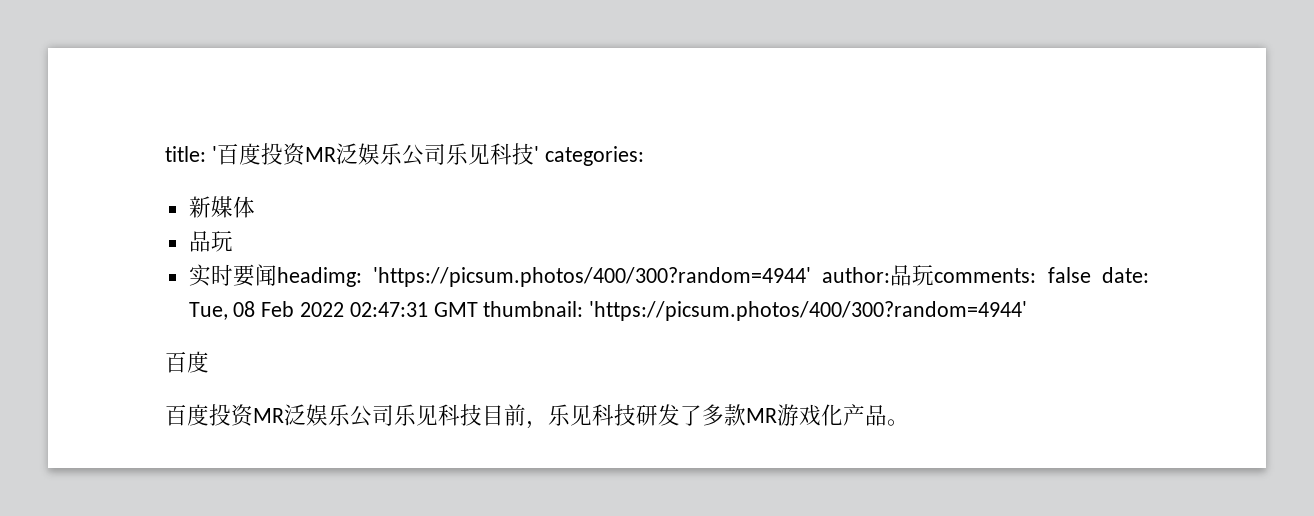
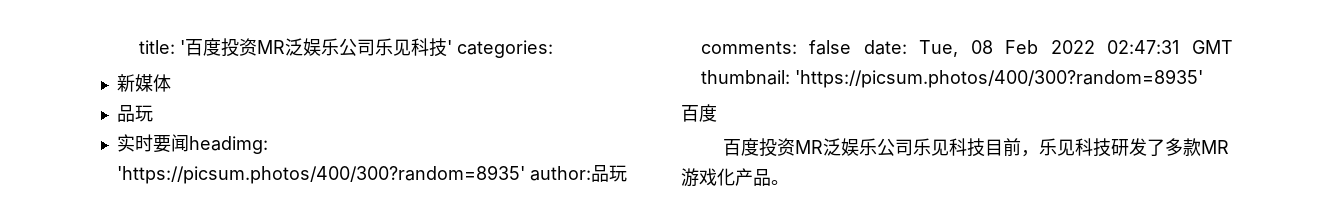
[372,267,811,287] 'https://picsum.photos/400/300?random=4944' -> [116,165,525,184] 'https://picsum.photos/400/300?random=8935'
[589,301,1028,321] 'https://picsum.photos/400/300?random=4944' -> [794,69,1203,88] 'https://picsum.photos/400/300?random=8935'

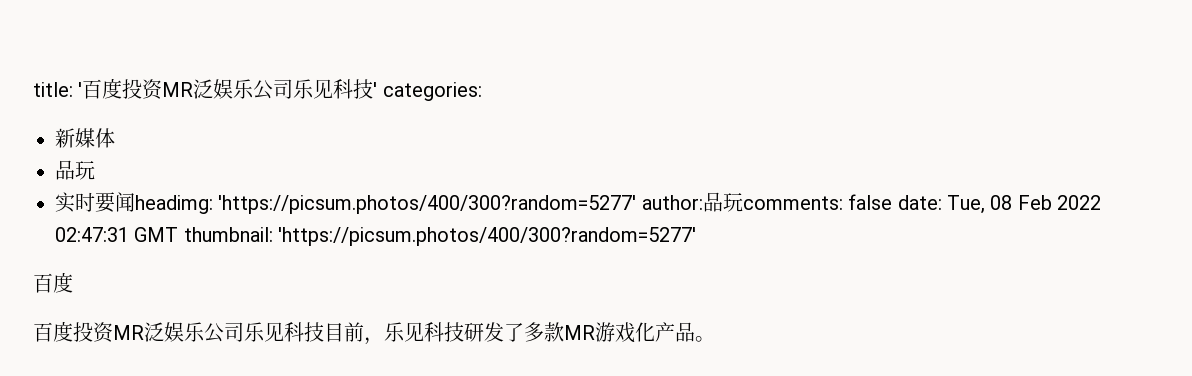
[116,165,525,184] 'https://picsum.photos/400/300?random=8935' -> [218,195,637,214] 'https://picsum.photos/400/300?random=5277'
[794,69,1203,88] 'https://picsum.photos/400/300?random=8935' -> [278,227,697,246] 'https://picsum.photos/400/300?random=5277'

